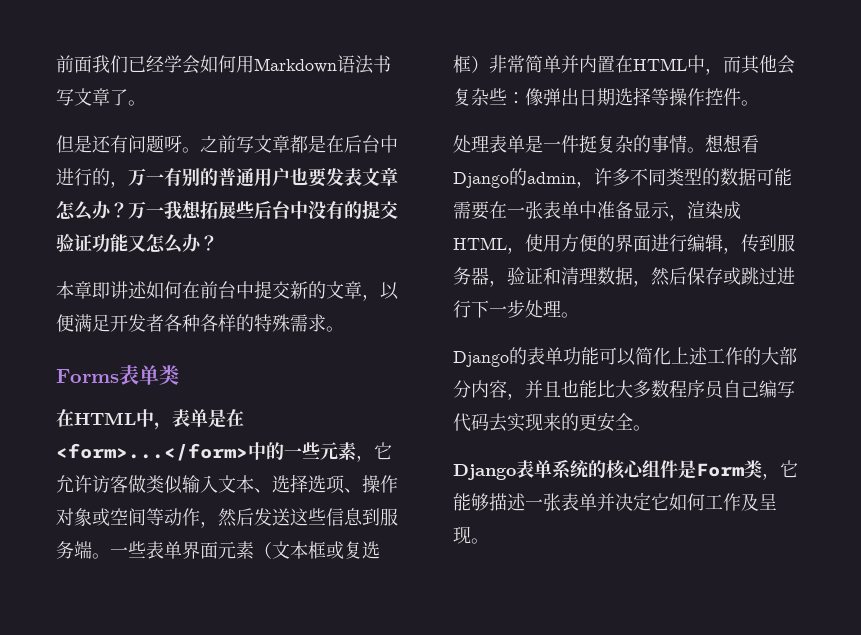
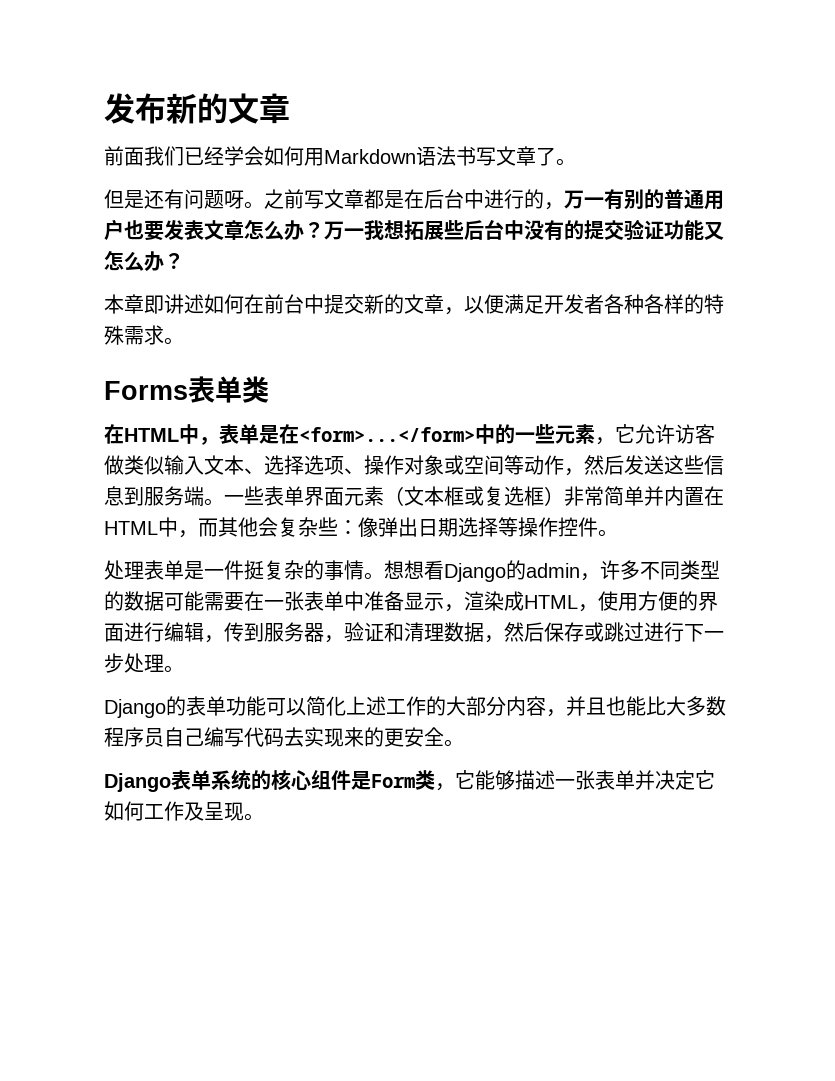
(56, 64) none -> [104,93,290,124] 发布新的文章 //

